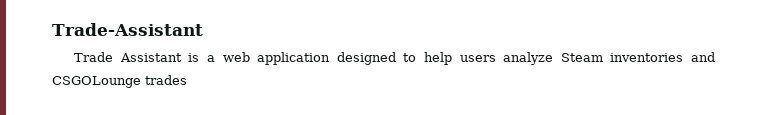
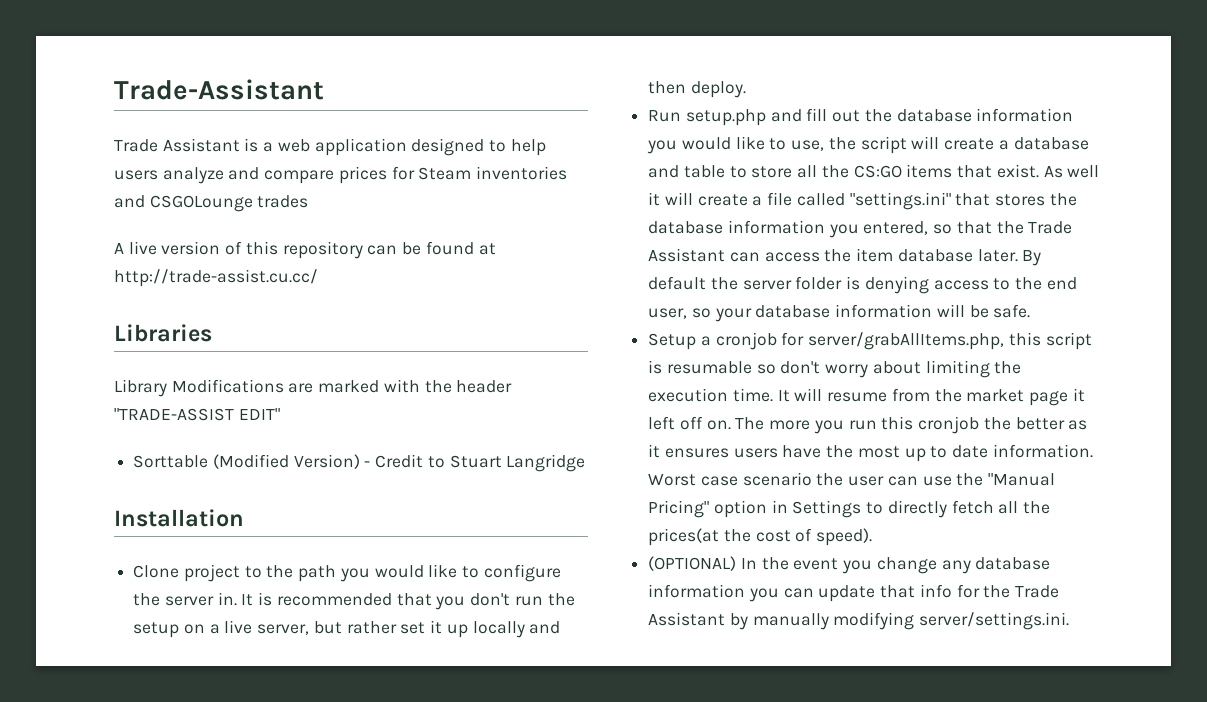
(554, 58) none -> [228,166,415,184] and compare prices for
(187, 80) none -> [114,241,496,259] [114,269,318,287] [114,324,212,342] [114,379,513,397] [114,408,280,421] [133,454,586,472] [114,509,244,527] [133,564,561,582] [133,592,575,610] [133,620,561,638] [648,81,746,98] [648,108,1074,126] [647,136,1089,154] [648,164,1100,178] [648,192,1077,210] [648,220,1073,238] [648,248,1042,266] [648,276,1077,294] [648,304,1031,322] [648,332,1092,350] [648,360,1022,378] [648,388,1085,406] [648,416,1088,434] [648,444,1093,462] [648,472,1056,486] [648,500,1051,518] [648,528,873,546] [648,556,1051,574] [648,584,1060,602] [648,612,1070,630] // A live version of this repository can be found at http://trade-assist.cu.cc/ // Libraries // Library Modifications are marked with the header "TRADE-ASSIST EDIT" // Sorttable (Modified Version) - Credit to Stuart Langridge // Installation // Clone project to the path you would like to configure the server in. It is recommended that you don't run the setup on a live server, but rather set it up locally and then deploy. // Run setup.php and fill out the database information you would like to use, the script will create a database and table to store all the CS:GO items that exist. As well it will create a file called "settings.ini" that stores the database information you entered, so that the Trade Assistant can access the item database later. By default the server folder is denying access to the end user, so your database information will be safe. // Setup a cronjob for server/grabAllItems.php, this script is resumable so don't worry about limiting the execution time. It will resume from the market page it left off on. The more you run this cronjob the better as it ensures users have the most up to date information. Worst case scenario the user can use the "Manual Pricing" option in Settings to directly fetch all the prices(at the cost of speed). // (OPTIONAL) In the event you change any database information you can update that info for the Trade Assistant by manually modifying server/settings.ini.

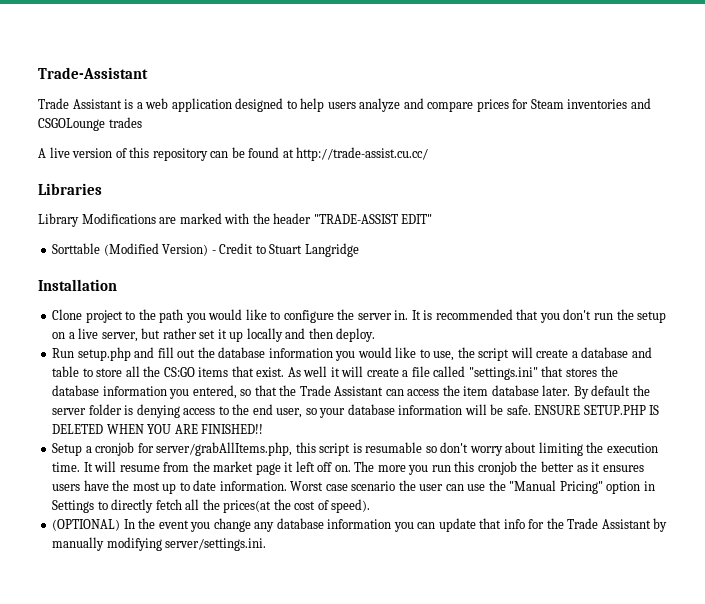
(1031, 311) none -> [534,405,660,415] [52,424,264,434] ENSURE SETUP.PHP IS DELETED WHEN YOU ARE FINISHED!!

